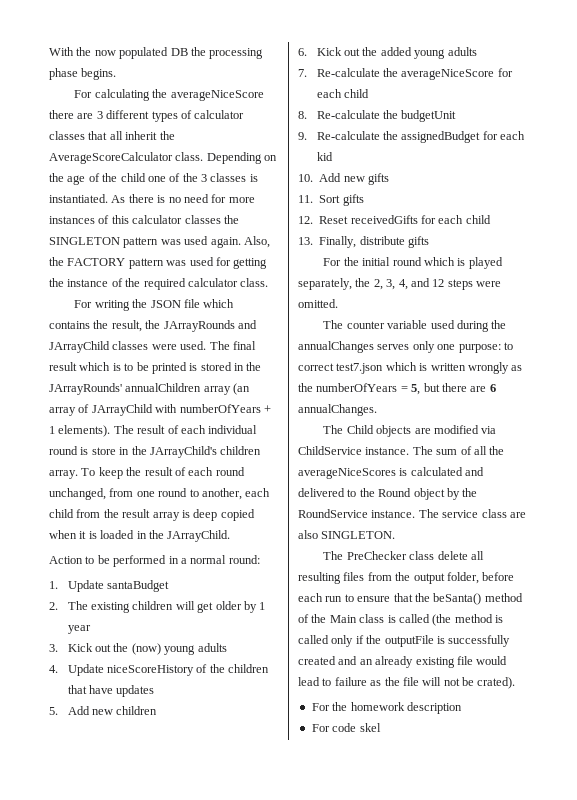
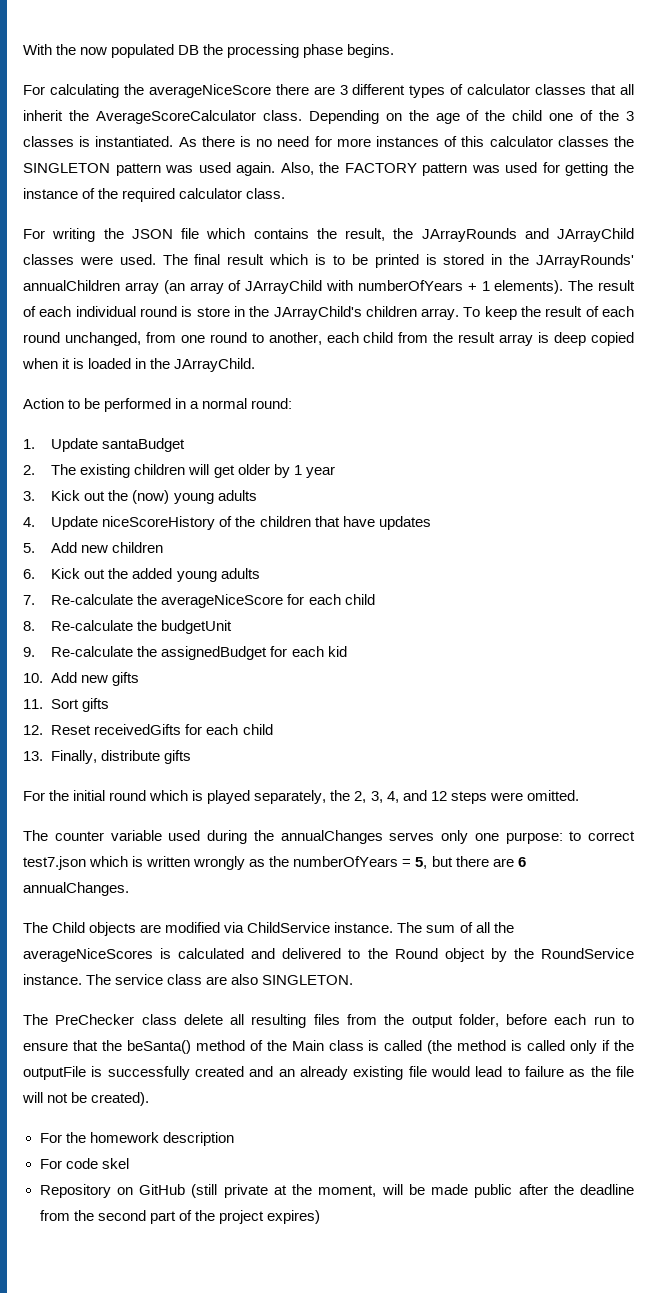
[477,677,516,689] crated). -> [91,1092,150,1106] created).
(381, 727) none -> [39,1184,634,1198] [39,1210,320,1224] // Repository on GitHub (still private at the moment, will be made public after the deadline from the second part of the project expires)

